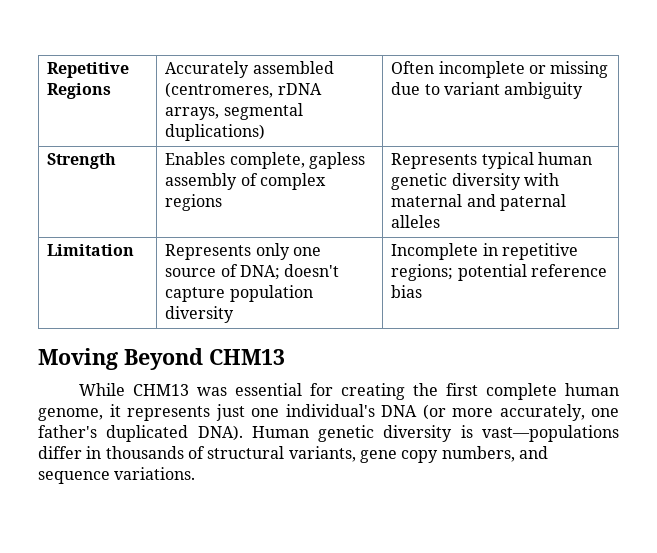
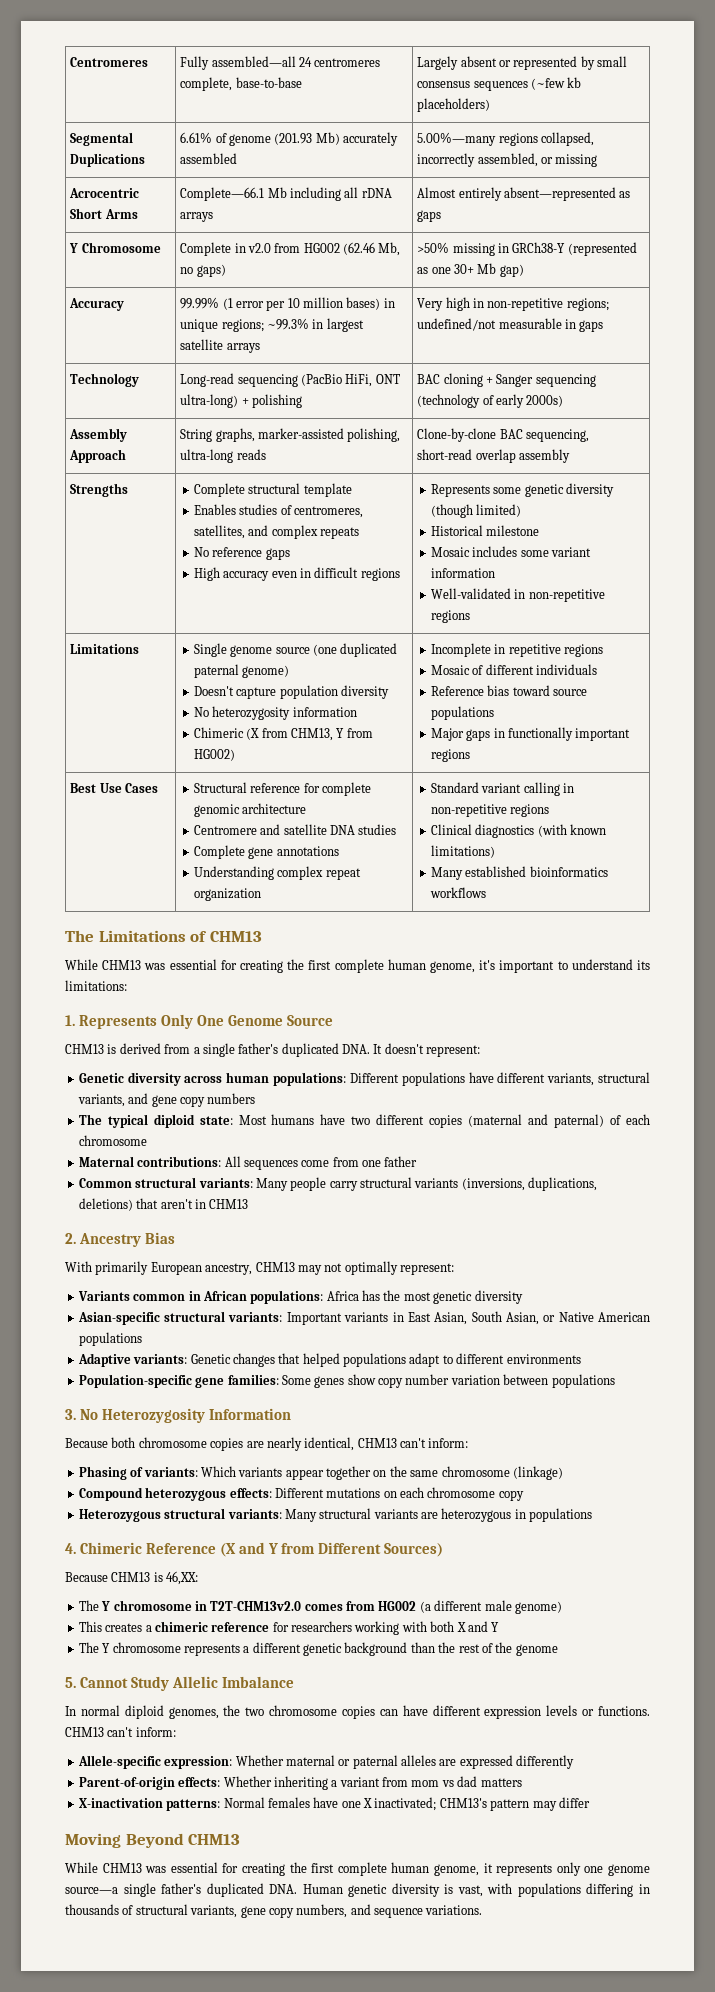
[47,62,130,78] [47,83,112,99] [165,61,334,78] [165,82,322,98] [165,103,303,120] [165,124,266,141] [391,61,609,78] [391,82,584,99] [47,153,117,169] [165,152,365,169] [165,173,326,190] [165,194,223,211] [391,152,592,169] [391,173,559,190] [391,194,566,211] [391,215,441,228] [47,244,135,256] [165,243,321,260] [165,264,340,280] [165,285,313,302] [165,306,235,323] [391,243,578,260] [391,264,607,281] [391,285,423,298] Repetitive Regions | Accurately assembled (centromeres, rDNA arrays, segmental duplications) | Often incomplete or missing due to variant ambiguity // Strength | Enables complete, gapless assembly of complex regions | Represents typical human genetic diversity with maternal and paternal alleles // Limitation | Represents only one source of DNA; doesn't capture population diversity | Incomplete in repetitive regions; potential reference bias -> [70,57,149,67] [180,56,381,70] [180,77,302,91] [417,56,628,70] [417,77,582,91] [417,98,491,112] [70,132,134,146] [70,153,146,167] [180,132,399,146] [180,153,238,164] [417,132,594,146] [417,153,598,167] [69,188,140,198] [70,208,138,219] [180,187,392,201] [180,212,214,222] [417,187,631,201] [417,210,442,222] [69,242,161,253] [180,242,401,256] [180,264,226,277] [417,242,637,256] [417,263,524,277] [69,298,125,311] [180,297,395,311] [180,318,364,332] [180,339,260,353] [417,297,609,311] [417,318,604,332] [70,373,140,387] [180,373,400,387] [180,394,302,408] [417,373,596,387] [417,394,564,408] [69,428,128,442] [69,449,127,463] [180,428,401,442] [180,449,266,463] [417,428,589,442] [417,449,570,463] [70,483,129,497] [193,483,352,497] [193,504,364,518] [193,525,360,539] [193,547,290,560] [193,567,400,581] [430,483,615,497] [430,504,522,518] [430,525,540,536] [430,546,592,557] [430,568,495,578] [430,588,605,602] [430,610,470,623] [70,644,140,654] [193,643,398,657] [193,664,290,678] [193,685,390,699] [193,706,357,720] [193,727,373,741] [193,749,235,761] [430,643,604,657] [430,664,598,675] [430,685,588,696] [430,706,494,720] [430,727,631,741] [430,749,470,762] [70,783,158,793] [193,782,372,796] [193,803,307,817] [193,824,397,835] [193,845,339,859] [193,866,361,880] [193,888,261,901] [430,782,575,796] [430,804,550,817] [430,824,607,838] [430,845,495,858] [430,866,608,880] [429,887,486,898] [65,930,262,942] [65,959,650,973] [65,980,127,991] [65,1014,333,1029] [65,1043,481,1057] [78,1072,650,1086] [77,1093,256,1107] [78,1114,650,1128] [78,1135,147,1146] [78,1156,418,1170] [78,1177,598,1191] [78,1198,249,1211] [65,1232,175,1247] [65,1261,454,1275] [77,1290,523,1304] [77,1311,651,1325] [78,1332,142,1346] [77,1353,581,1367] [78,1374,615,1388] [65,1408,291,1423] [65,1437,469,1451] [78,1466,563,1480] [78,1487,524,1501] [78,1508,593,1522] [65,1542,444,1557] [65,1571,199,1585] [78,1600,562,1614] [78,1621,500,1635] [78,1642,558,1656] [65,1676,294,1691] [65,1705,650,1719] [65,1727,176,1737] [77,1755,575,1769] [78,1776,522,1790] [78,1797,590,1811] Centromeres | Fully assembled—all 24 centromeres complete, base-to-base | Largely absent or represented by small consensus sequences (~few kb placeholders) // Segmental Duplications | 6.61% of genome (201.93 Mb) accurately assembled | 5.00%—many regions collapsed, incorrectly assembled, or missing // Acrocentric Short Arms | Complete—66.1 Mb including all rDNA arrays | Almost entirely absent—represented as gaps // Y Chromosome | Complete in v2.0 from HG002 (62.46 Mb, no gaps) | >50% missing in GRCh38-Y (represented as one 30+ Mb gap) // Accuracy | 99.99% (1 error per 10 million bases) in unique regions; ~99.3% in largest satellite arrays | Very high in non-repetitive regions; undefined/not measurable in gaps // Technology | Long-read sequencing (PacBio HiFi, ONT ultra-long) + polishing | BAC cloning + Sanger sequencing (technology of early 2000s) // Assembly Approach | String graphs, marker-assisted polishing, ultra-long reads | Clone-by-clone BAC sequencing, short-read overlap assembly // Strengths | Complete structural template // Enables studies of centromeres, satellites, and complex repeats // No reference gaps // High accuracy even in difficult regions | Represents some genetic diversity (though limited) // Historical milestone // Mosaic includes some variant information // Well-validated in non-repetitive regions // Limitations | Single genome source (one duplicated paternal genome) // Doesn't capture population diversity // No heterozygosity information // Chimeric (X from CHM13, Y from HG002) | Incomplete in repetitive regions // Mosaic of different individuals // Reference bias toward source populations // Major gaps in functionally important regions // Best Use Cases | Structural reference for complete genomic architecture // Centromere and satellite DNA studies // Complete gene annotations // Understanding complex repeat organization | Standard variant calling in non-repetitive regions // Clinical diagnostics (with known limitations) // Many established bioinformatics workflows // The Limitations of CHM13 // While CHM13 was essential for creating the first complete human genome, it's important to understand its limitations: // 1. Represents Only One Genome Source // CHM13 is derived from a single father's duplicated DNA. It doesn't represent: // Genetic diversity across human populations: Different populations have different variants, structural variants, and gene copy numbers // The typical diploid state: Most humans have two different copies (maternal and paternal) of each chromosome // Maternal contributions: All sequences come from one father // Common structural variants: Many people carry structural variants (inversions, duplications, deletions) that aren't in CHM13 // 2. Ancestry Bias // With primarily European ancestry, CHM13 may not optimally represent: // Variants common in African populations: Africa has the most genetic diversity // Asian-specific structural variants: Important variants in East Asian, South Asian, or Native American populations // Adaptive variants: Genetic changes that helped populations adapt to different environments // Population-specific gene families: Some genes show copy number variation between populations // 3. No Heterozygosity Information // Because both chromosome copies are nearly identical, CHM13 can't inform: // Phasing of variants: Which variants appear together on the same chromosome (linkage) // Compound heterozygous effects: Different mutations on each chromosome copy // Heterozygous structural variants: Many structural variants are heterozygous in populations // 4. Chimeric Reference (X and Y from Different Sources) // Because CHM13 is 46,XX: // The Y chromosome in T2T-CHM13v2.0 comes from HG002 (a different male genome) // This creates a chimeric reference for researchers working with both X and Y // The Y chromosome represents a different genetic background than the rest of the genome // 5. Cannot Study Allelic Imbalance // In normal diploid genomes, the two chromosome copies can have different expression levels or functions. CHM13 can't inform: // Allele-specific expression: Whether maternal or paternal alleles are expressed differently // Parent-of-origin effects: Whether inheriting a variant from mom vs dad matters // X-inactivation patterns: Normal females have one X inactivated; CHM13's pattern may differ
[215,404,619,421] [38,425,243,442] just one individual's DNA (or more accurately, one father's duplicated DNA). -> [556,1862,651,1876] [65,1883,298,1897] only one genome source—a single father's duplicated DNA.
[481,425,619,442] [38,446,82,459] vast—populations differ -> [457,1883,634,1897] vast, with populations differing

